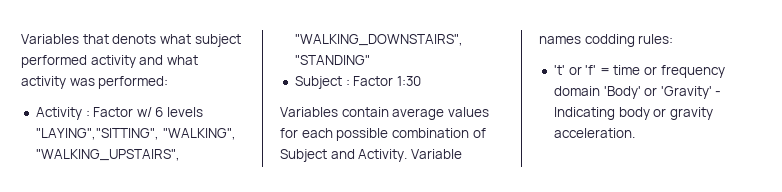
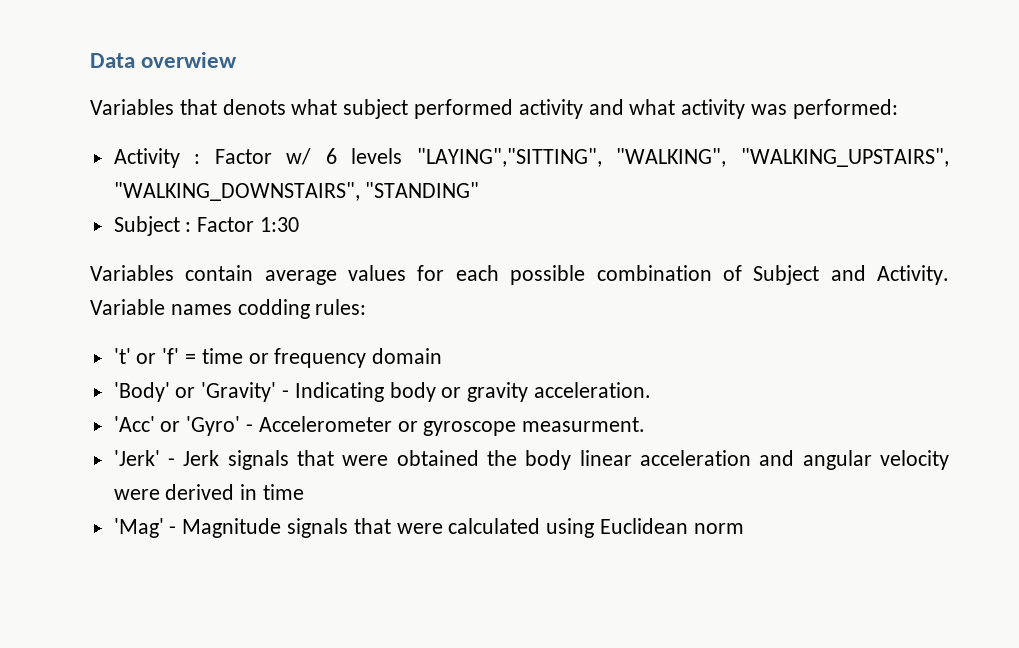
(21, 39) none -> [90,52,238,68] Data overwiew //
(600, 91) none -> (443, 356) //
(635, 133) none -> [113,416,646,436] [113,450,950,470] [113,484,305,500] [113,518,744,538] // 'Acc' or 'Gyro' - Accelerometer or gyroscope measurment. // 'Jerk' - Jerk signals that were obtained the body linear acceleration and angular velocity were derived in time // 'Mag' - Magnitude signals that were calculated using Euclidean norm

